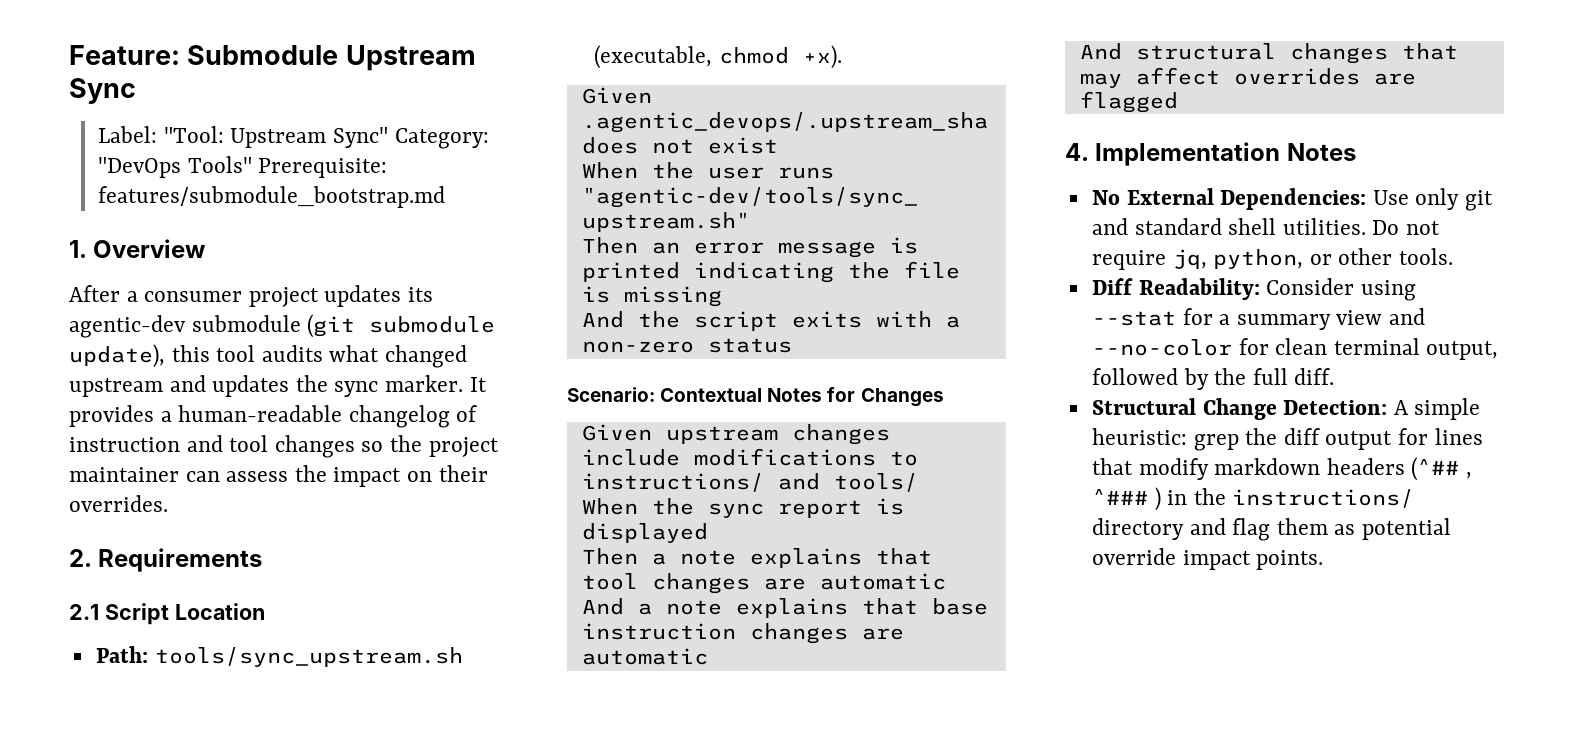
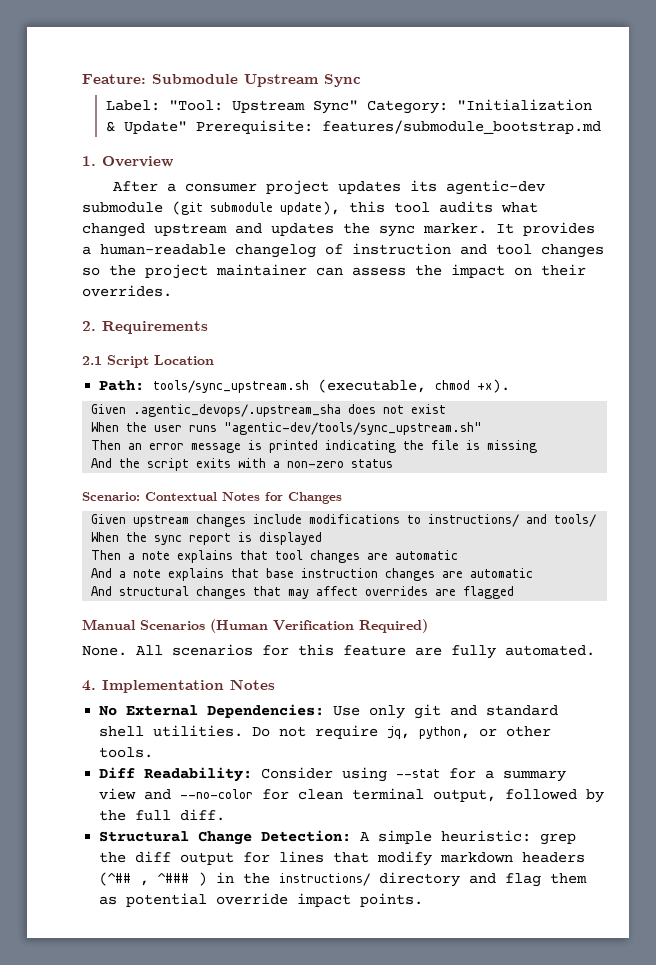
[98,156,252,178] "DevOps Tools" -> [456,99,592,111] [105,121,187,134] "Initialization & Update"
(1178, 102) none -> [82,619,428,633] [82,644,595,659] // Manual Scenarios (Human Verification Required) // None. All scenarios for this feature are fully automated.

